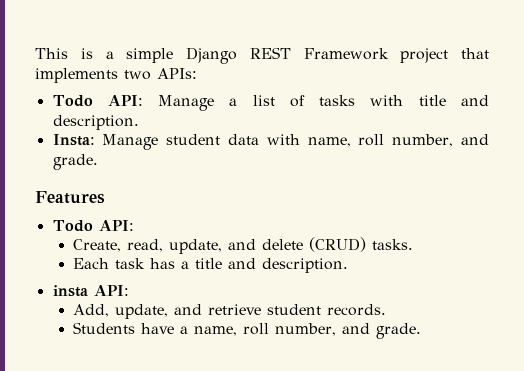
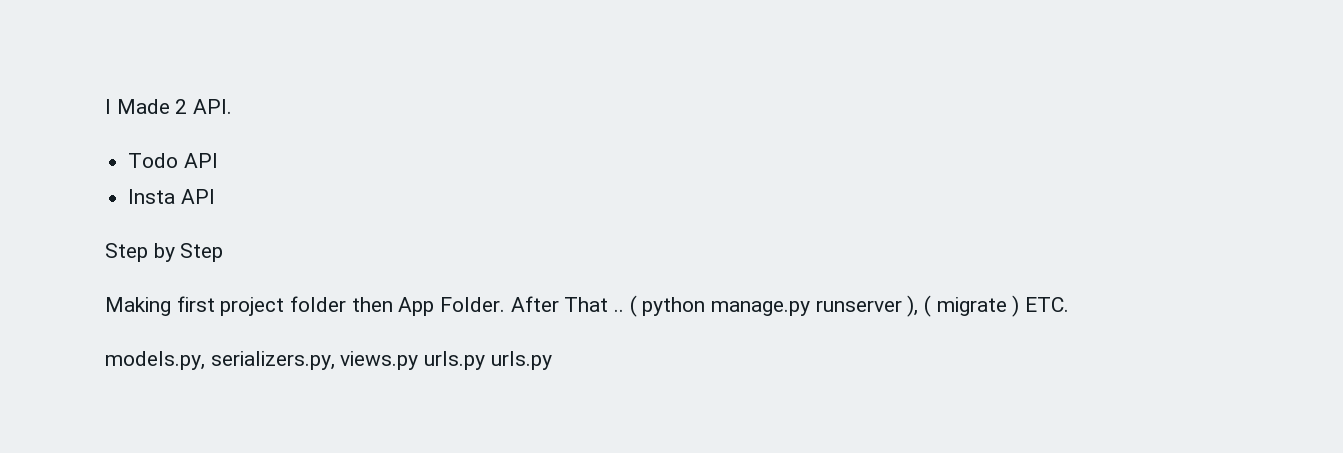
[35,47,489,64] [35,68,197,83] [52,95,489,111] [52,115,139,130] [52,134,490,150] [52,154,98,170] [35,191,105,204] [52,220,134,232] [73,237,414,254] [73,258,349,273] [52,285,129,297] [73,304,387,319] [73,322,422,339] This is a simple Django REST Framework project that implements two APIs: // Todo API: Manage a list of tasks with title and description. // Insta: Manage student data with name, roll number, and grade. // Features // Todo API: // Create, read, update, and delete (CRUD) tasks. // Each task has a title and description. // insta API: // Add, update, and retrieve student records. // Students have a name, roll number, and grade. -> [105,99,233,114] [128,153,218,168] [128,189,215,204] [105,243,224,262] [105,295,1070,317] [105,351,552,370] I Made 2 API. // Todo API // Insta API // Step by Step // Making first project folder then App Folder. After That .. ( python manage.py runserver ), ( migrate ) ETC. // models.py, serializers.py, views.py urls.py urls.py

